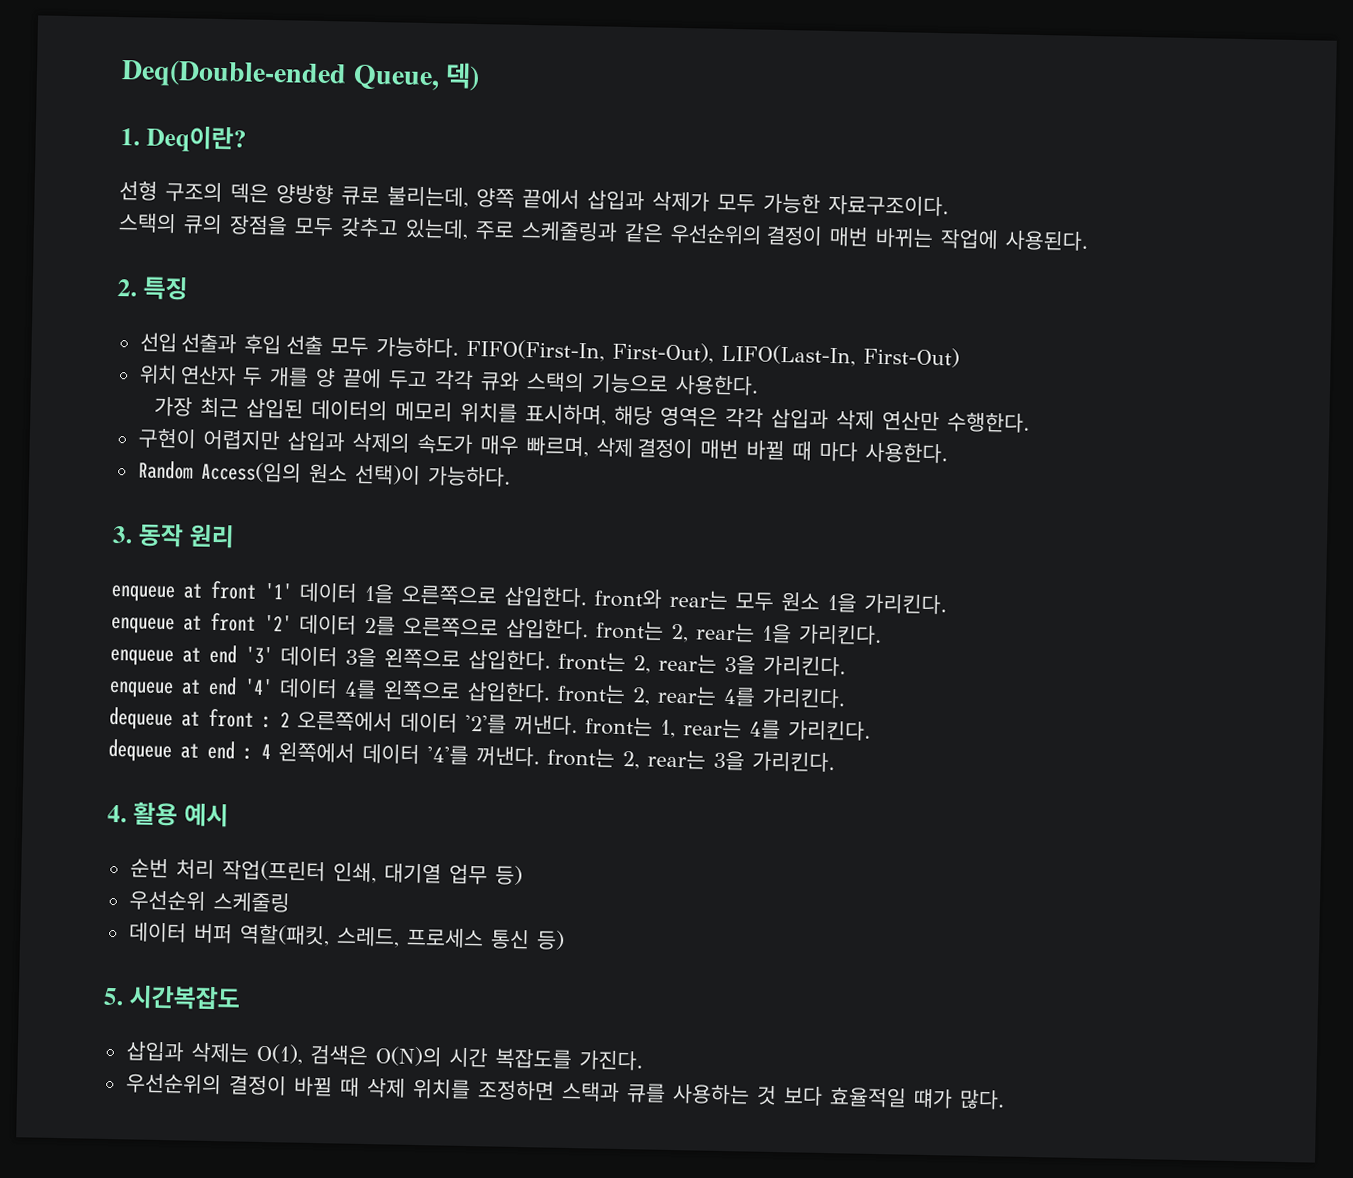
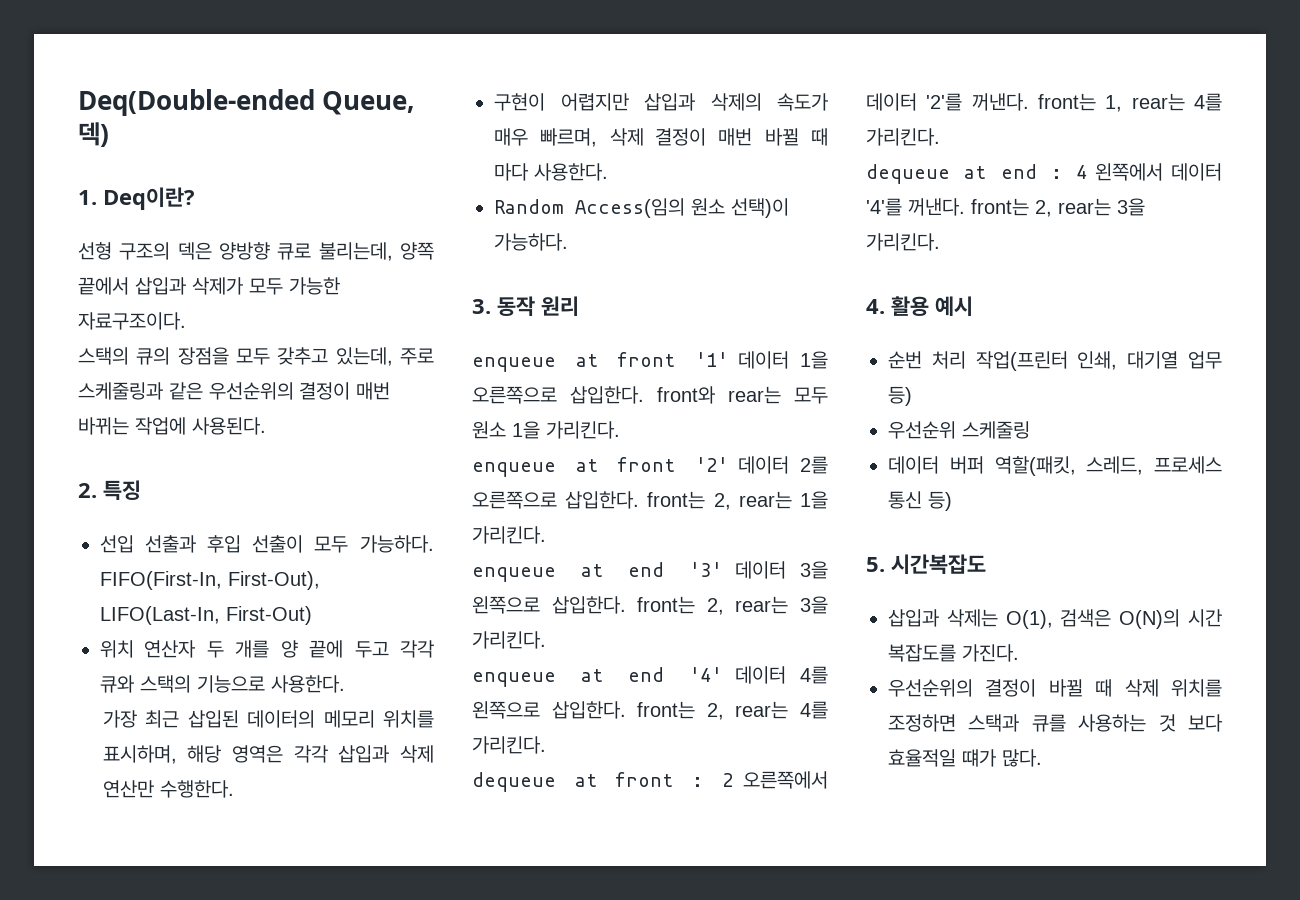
[285,335,323,356] 선출 -> [251,535,303,553] 선출이

